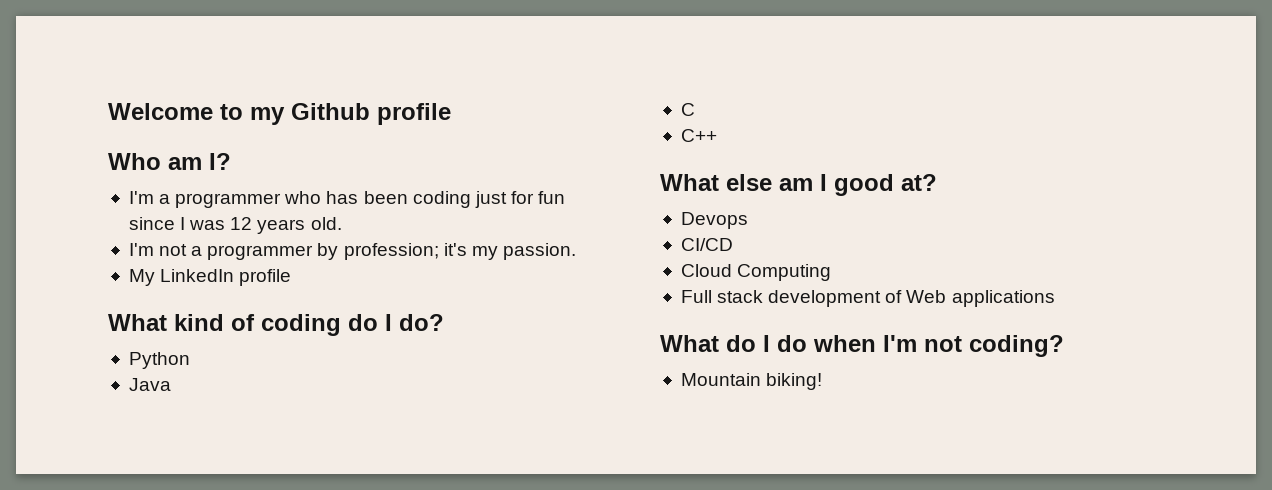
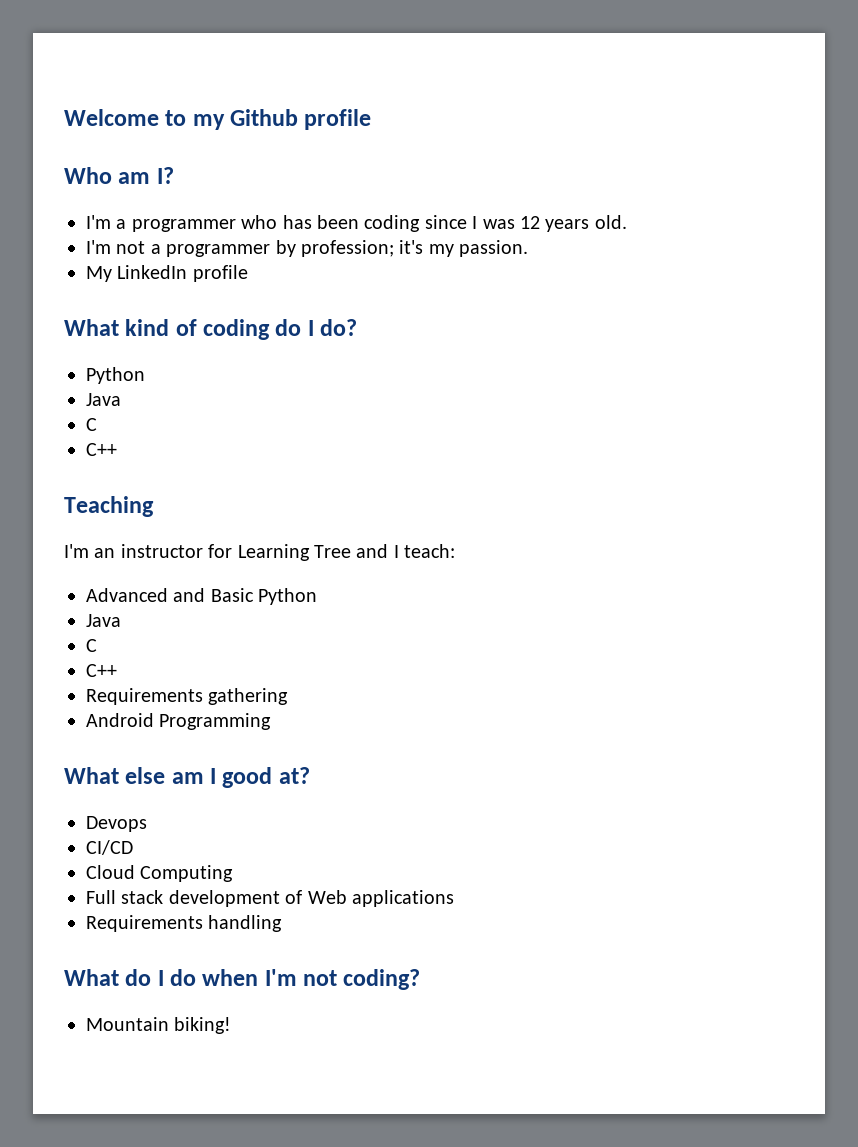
[474,191,566,208] just for fun -> (421, 223) none
(717, 135) none -> [64,496,154,517] [64,544,456,561] [86,588,318,605] [86,614,121,627] [86,639,97,652] [86,664,117,677] [86,688,289,705] [86,713,272,730] // Teaching // I'm an instructor for Learning Tree and I teach: // Advanced and Basic Python // Java // C // C++ // Requirements gathering // Android Programming
(1055, 298) none -> [86,915,283,932] // Requirements handling

